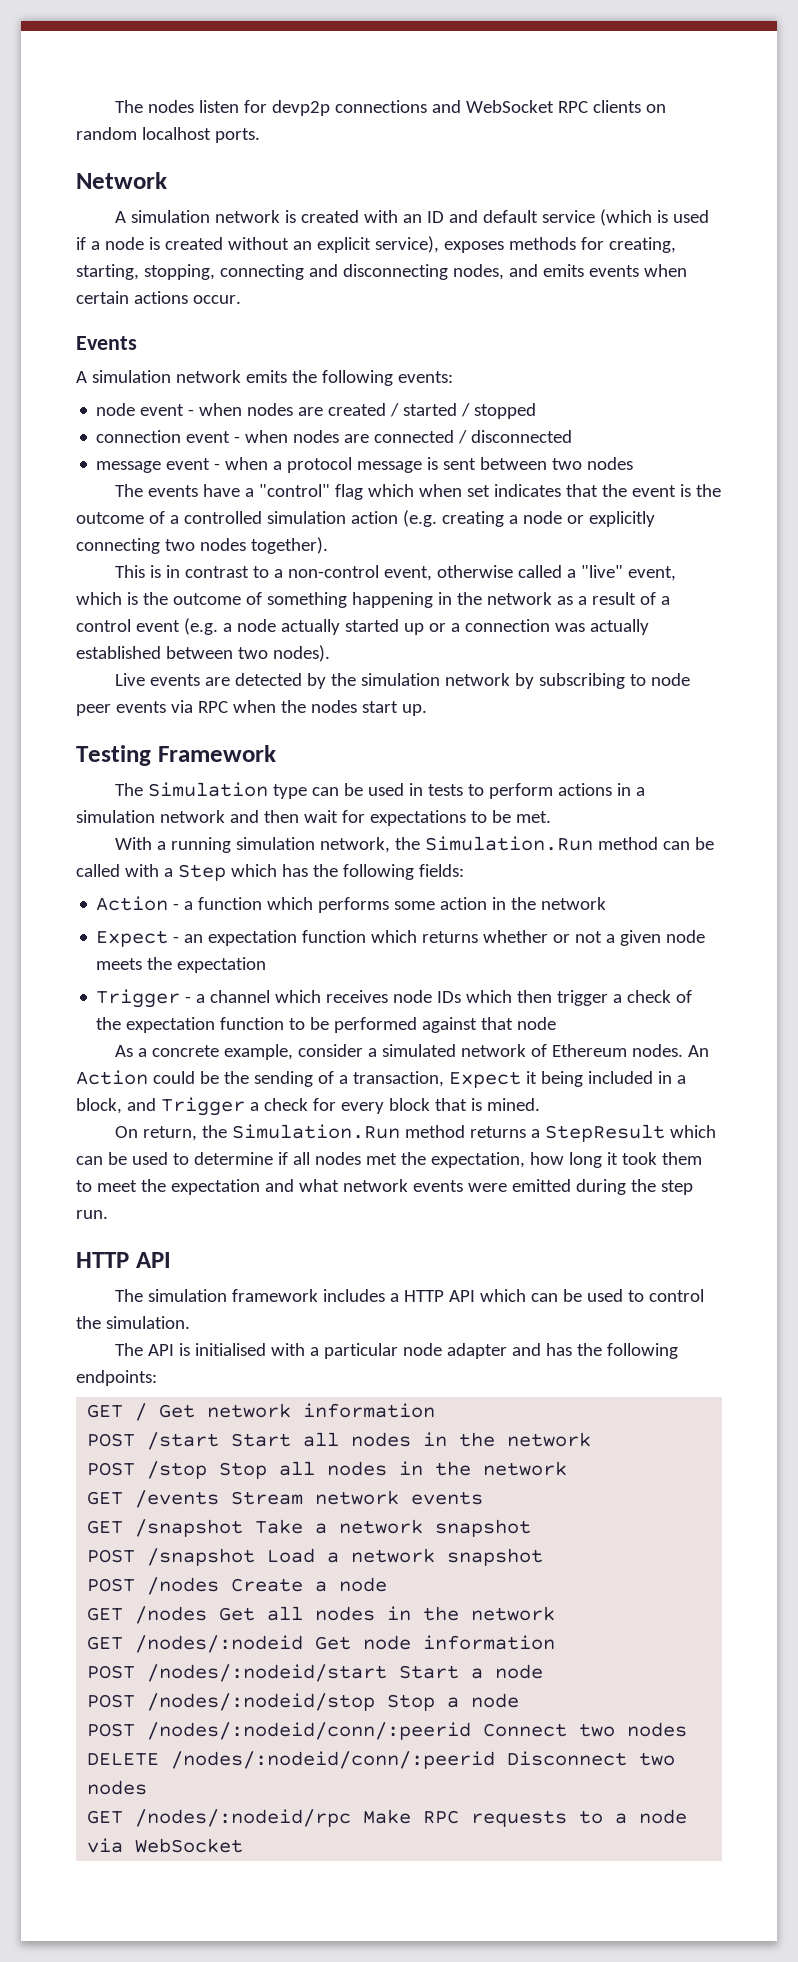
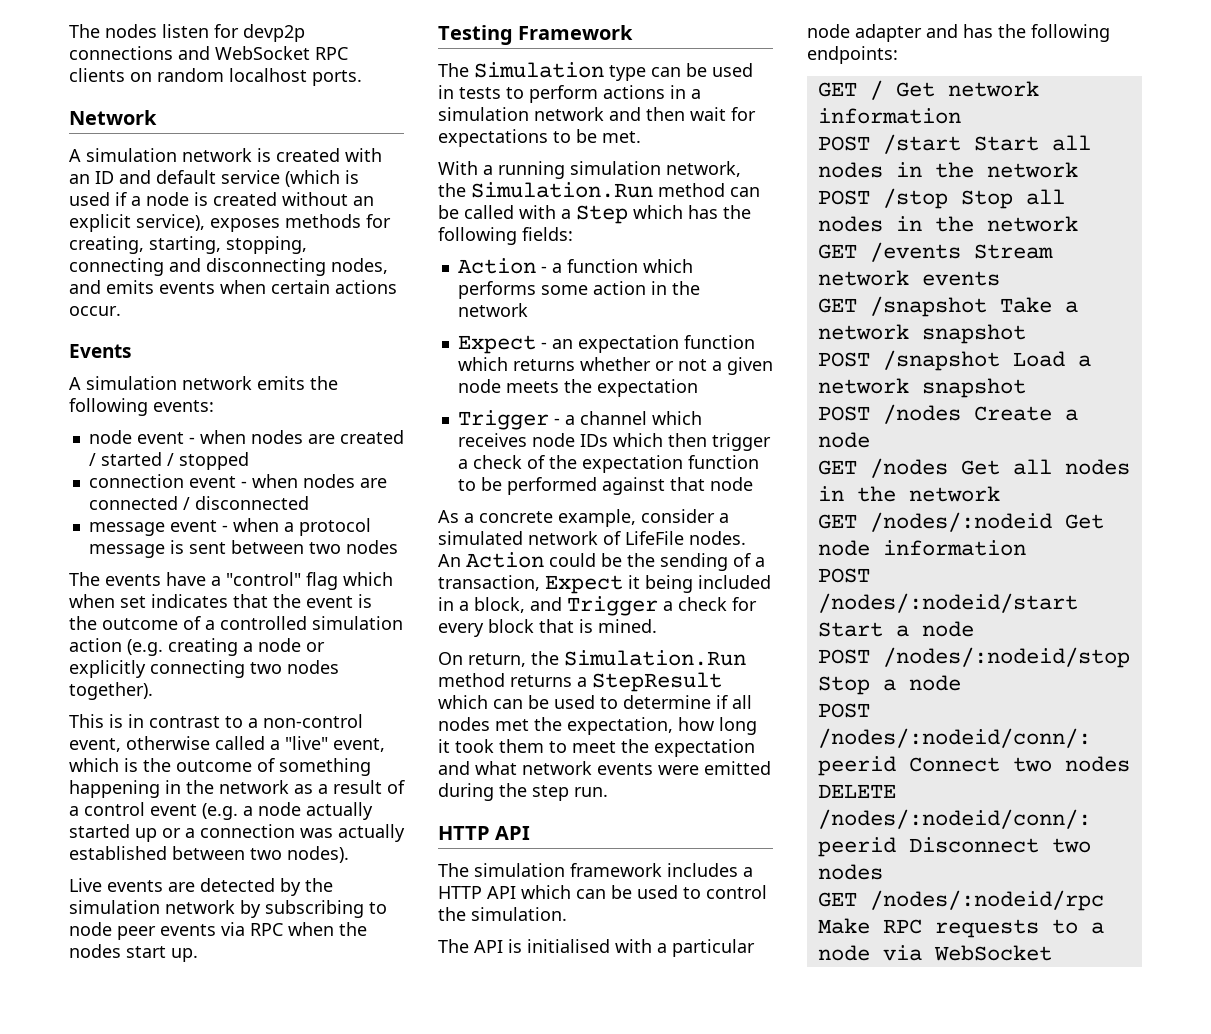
[551,1044,627,1057] Ethereum -> [625,531,684,545] LifeFile

